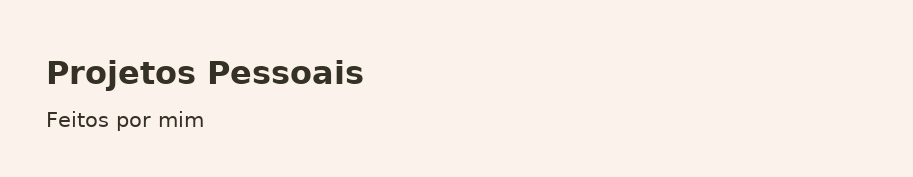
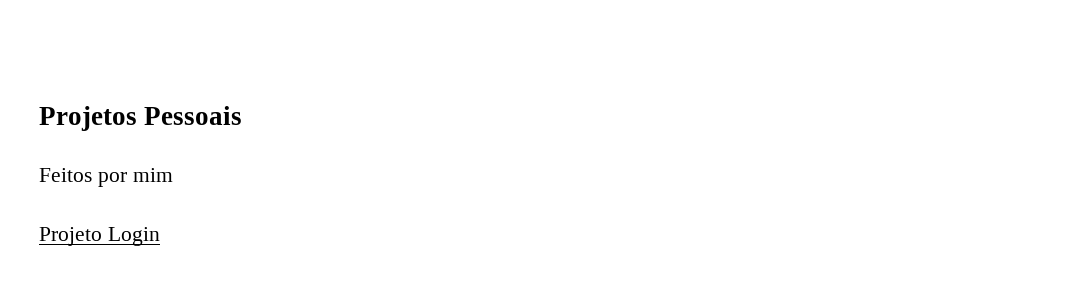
(204, 119) none -> [39,227,160,246] // Projeto Login

